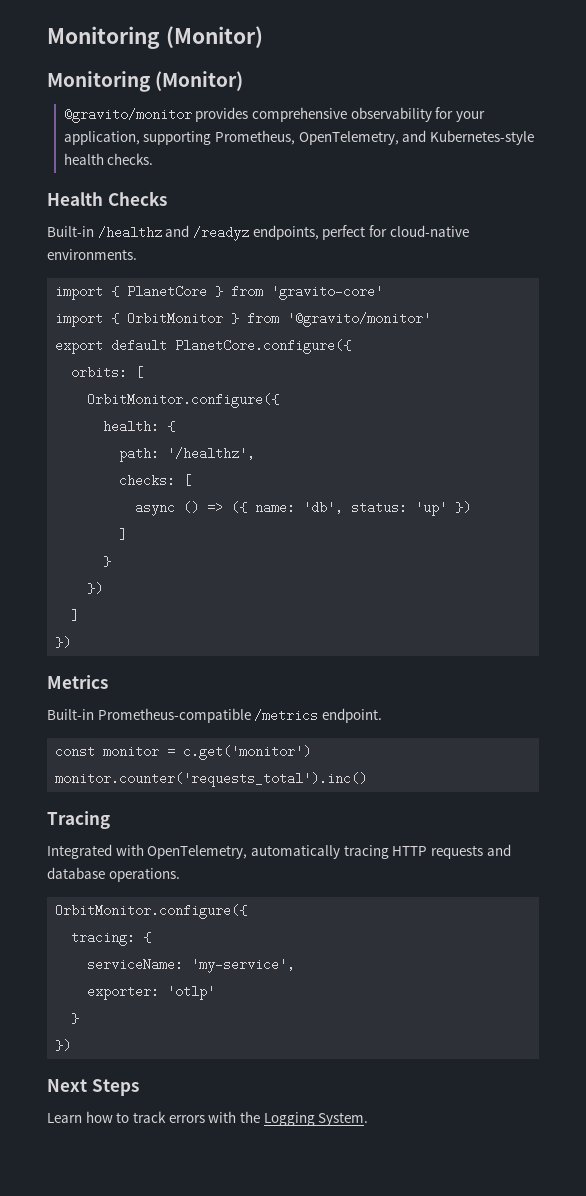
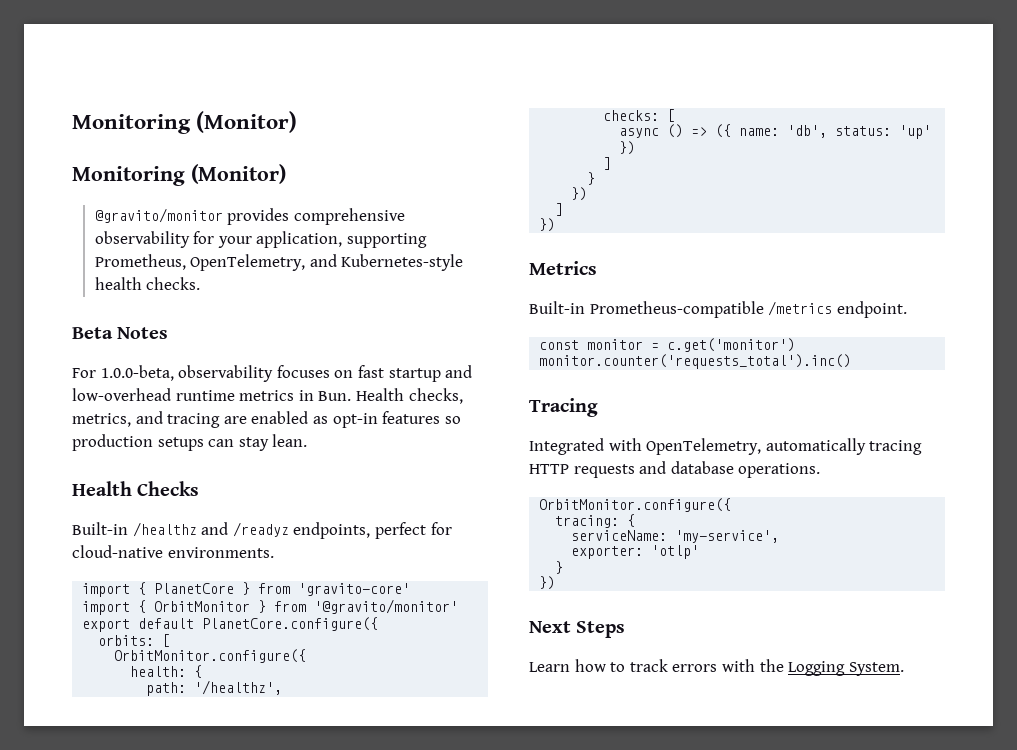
(154, 159) none -> [72,327,169,339] [72,365,473,382] [72,388,463,404] [72,411,461,428] [72,434,308,451] // Beta Notes // For 1.0.0-beta, observability focuses on fast startup and low-overhead runtime metrics in Bun. Health checks, metrics, and tracing are enabled as opt-in features so production setups can stay lean.

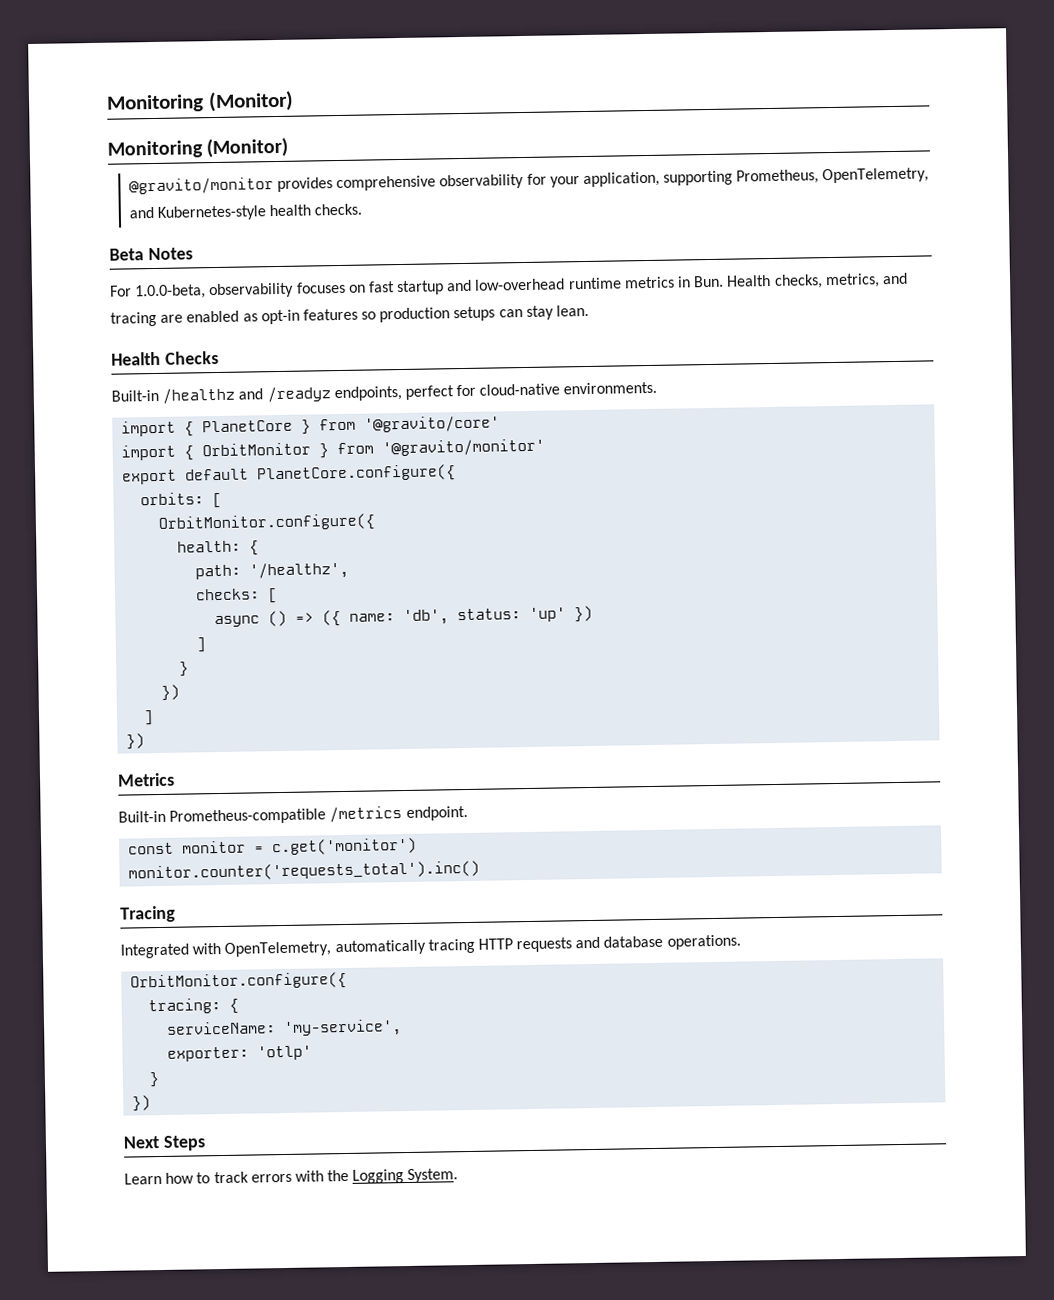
[298,583,411,596] 'gravito-core' -> [364,415,501,433] '@gravito/core'

